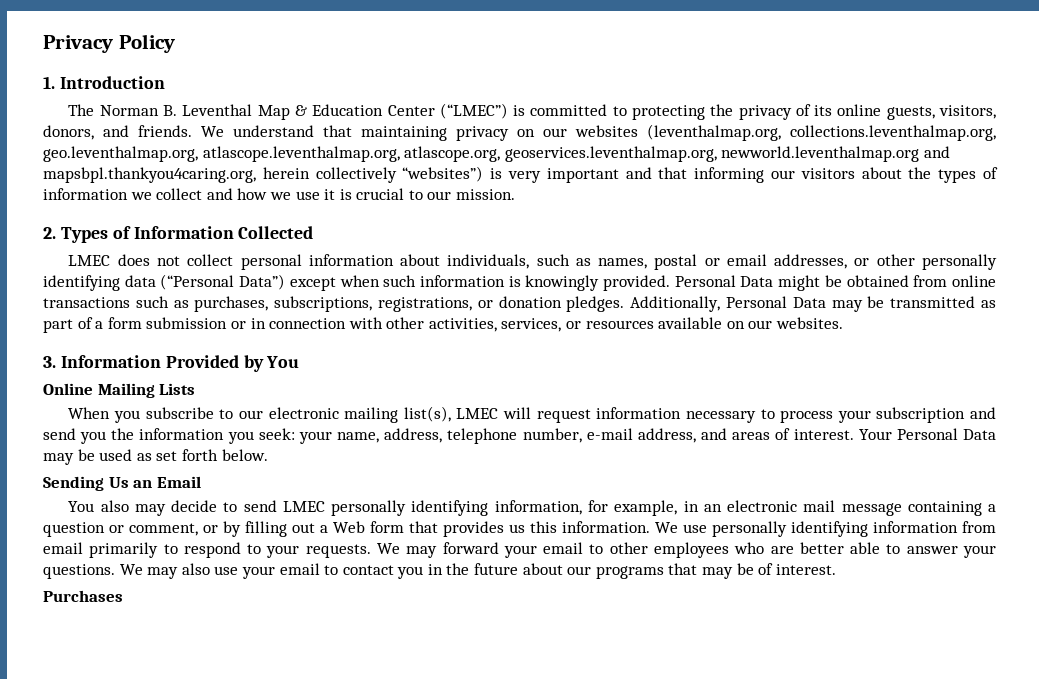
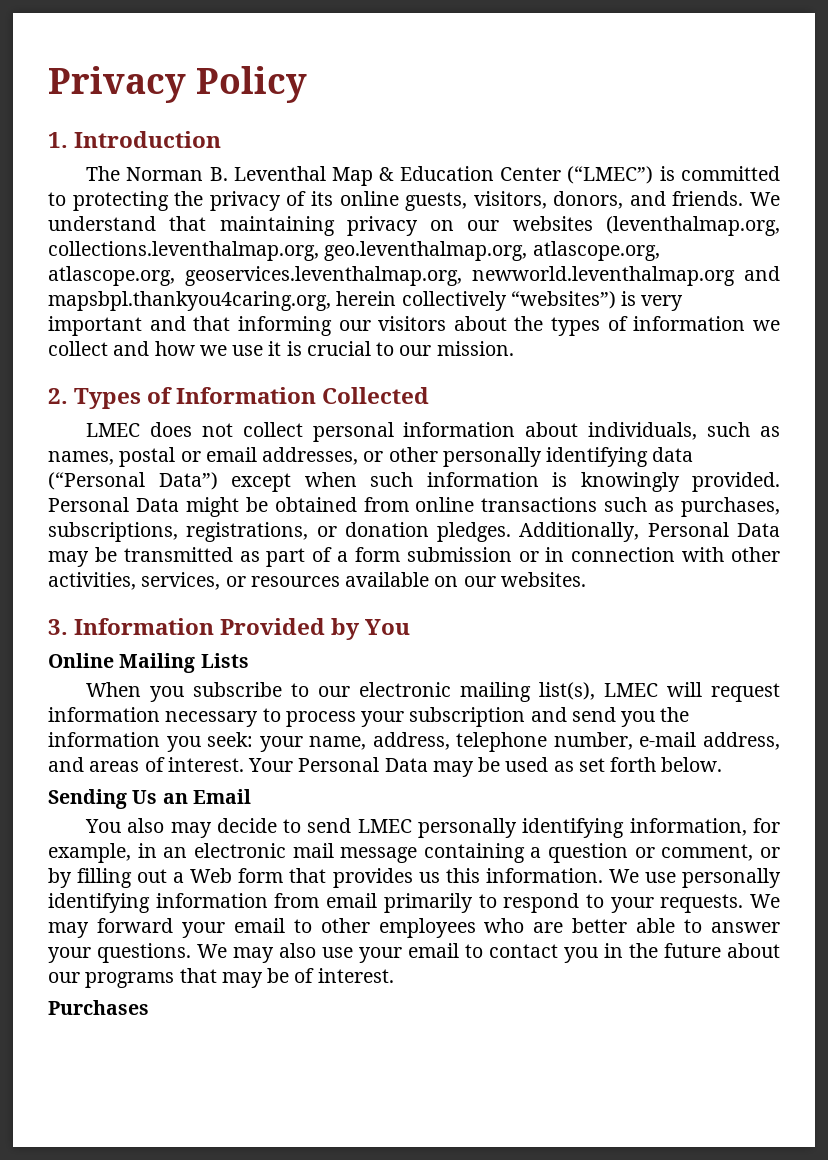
[202,146,400,162] atlascope.leventhalmap.org, -> [532,241,660,261] atlascope.org,

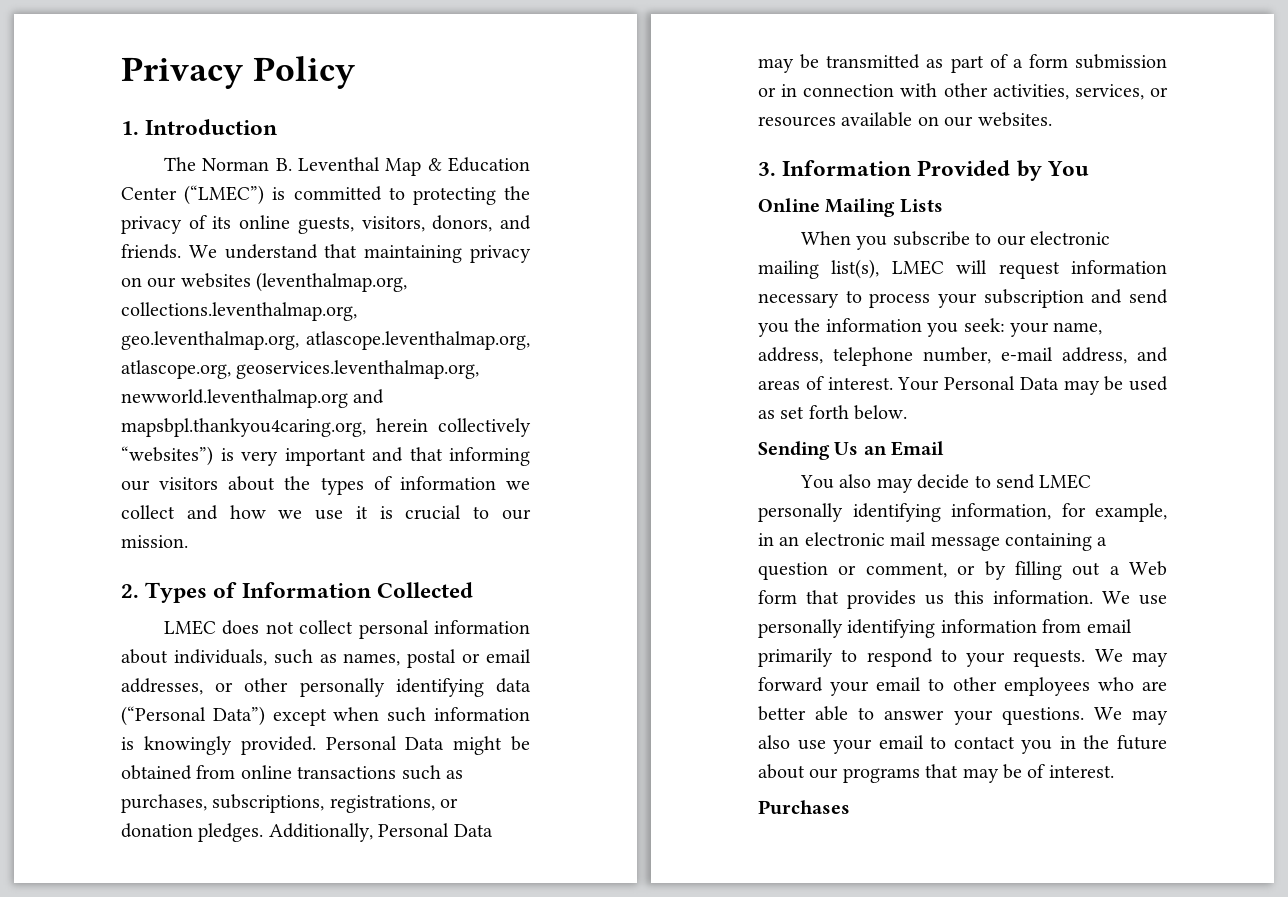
[532,241,660,261] atlascope.org, -> [306,331,530,350] atlascope.leventhalmap.org,

